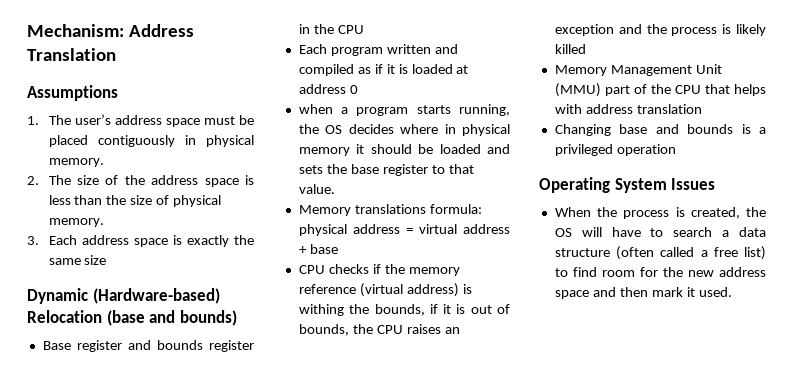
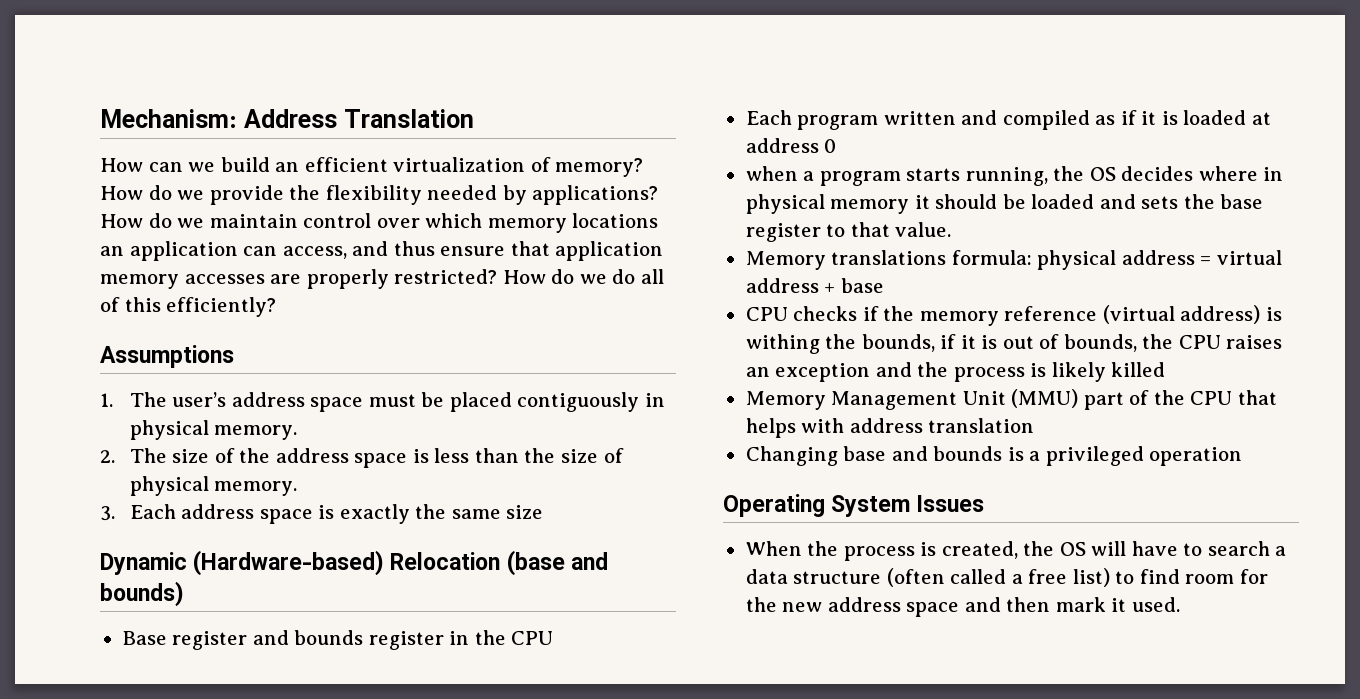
(116, 54) none -> [100,157,644,177] [100,185,659,205] [100,213,659,233] [100,241,664,261] [100,269,664,289] [100,297,277,317] // How can we build an efficient virtualization of memory? How do we provide the flexibility needed by applications? How do we maintain control over which memory locations an application can access, and thus ensure that application memory accesses are properly restricted? How do we do all of this efficiently?

